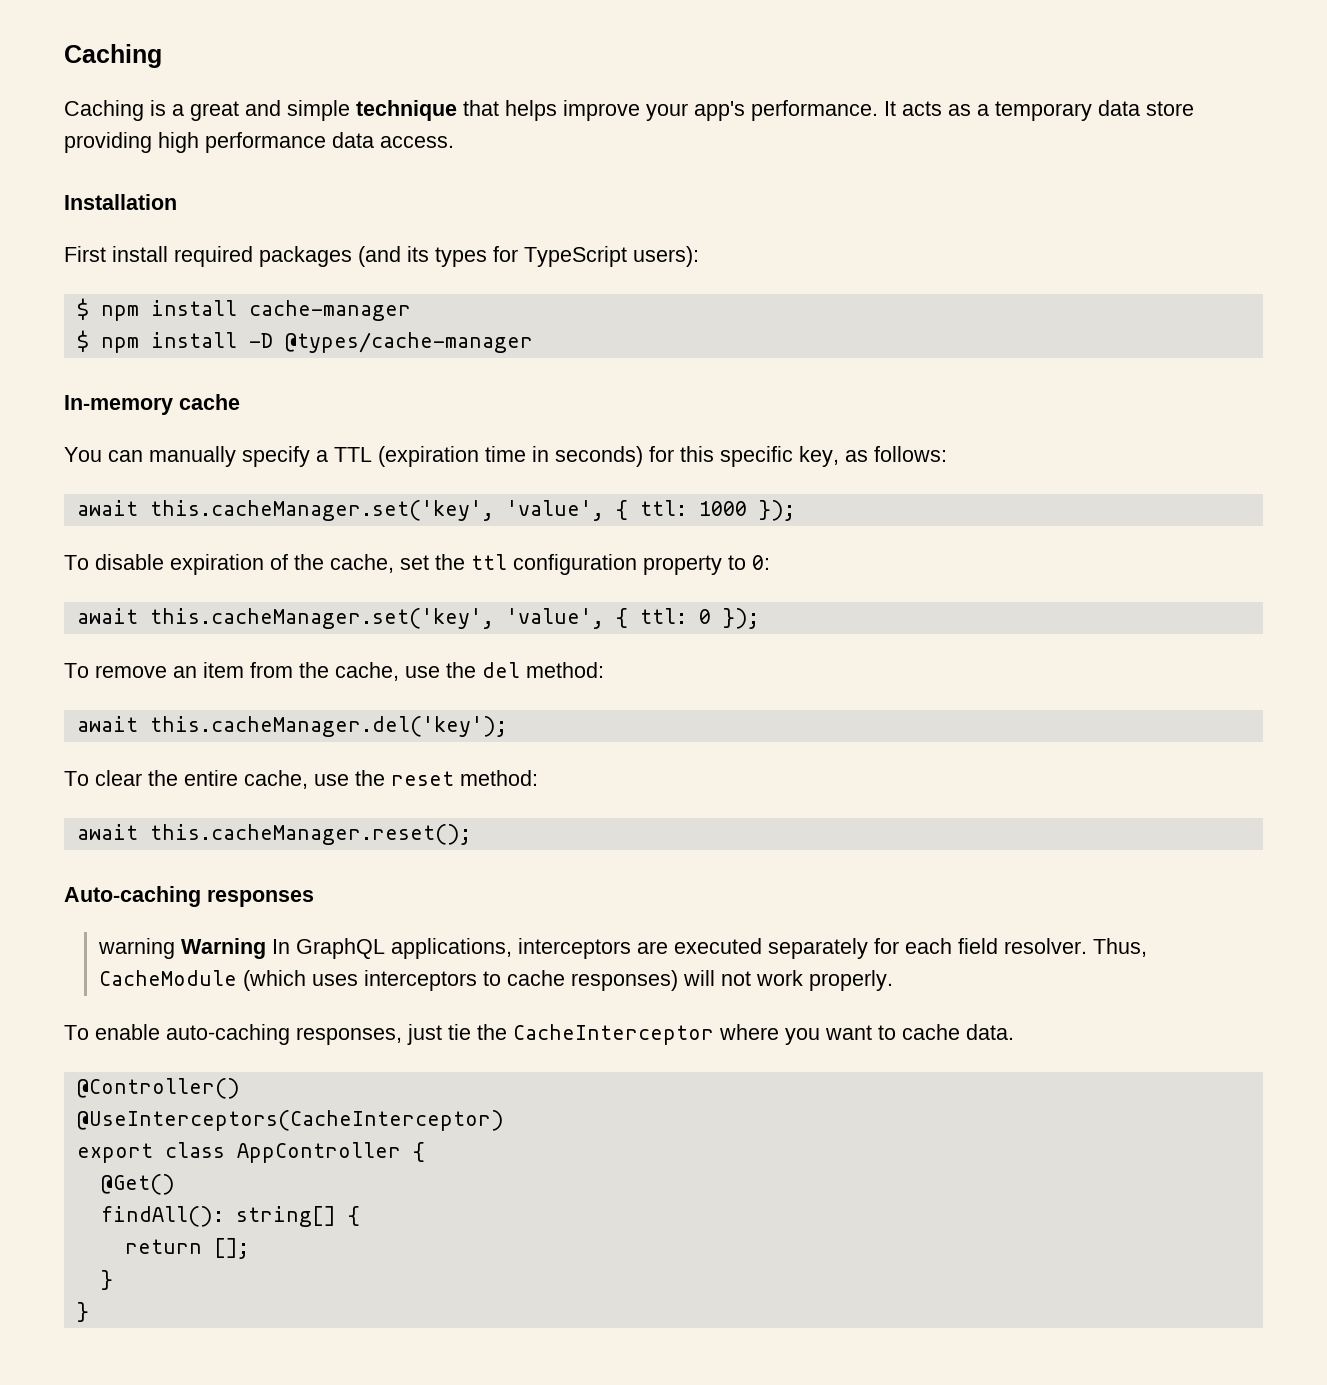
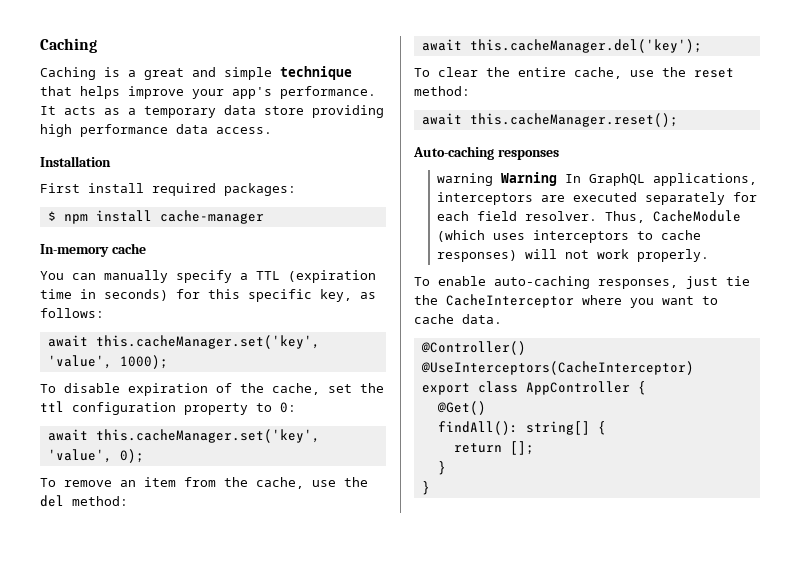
[259,246,699,267] packages (and its types for TypeScript users): -> [224,183,296,196] packages:
[76,330,533,353] // $ npm install -D @types/cache-manager -> (264, 217) none
[615,500,795,521] { ttl: 1000 }); -> [119,355,168,369] 1000);
[615,608,759,629] { ttl: 0 }); -> [119,449,144,463] 0);

